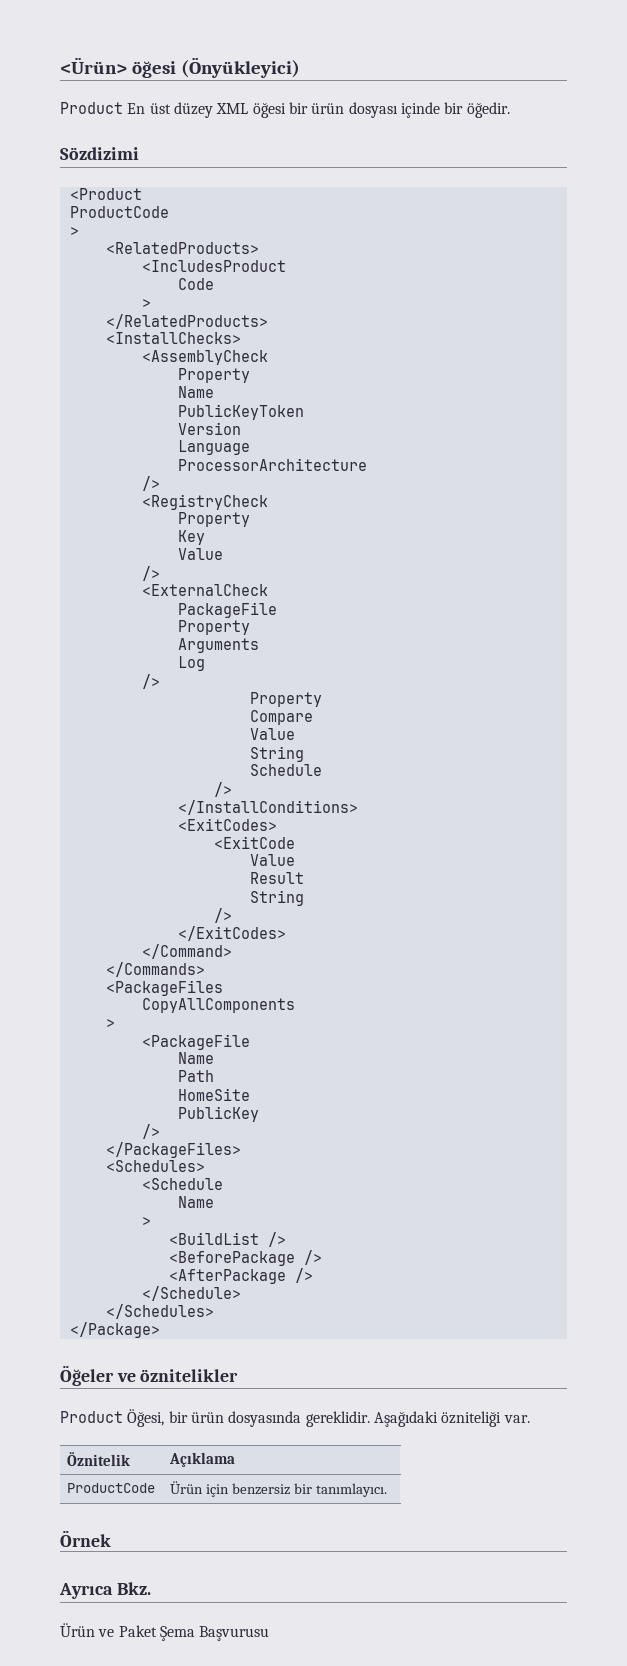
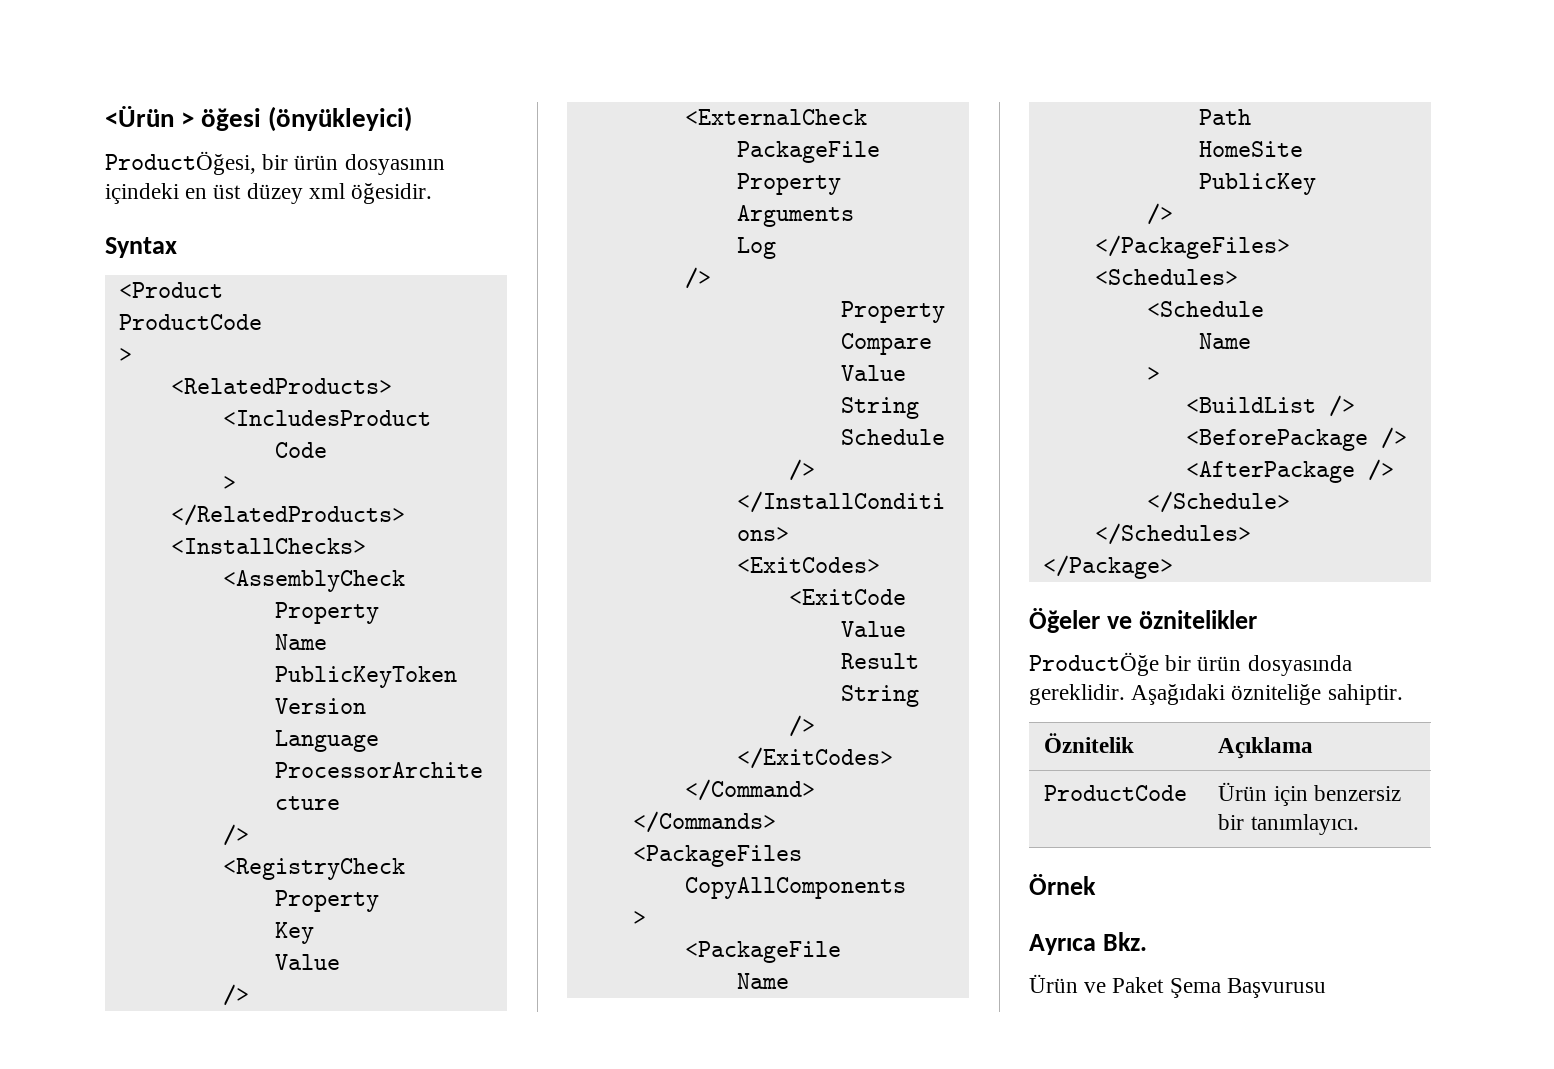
[60,57,300,78] [60,102,510,118] [60,147,139,160] <Ürün> öğesi (Önyükleyici) // Product En üst düzey XML öğesi bir ürün dosyası içinde bir öğedir. // Sözdizimi -> [105,106,413,132] [105,151,445,175] [105,183,433,204] [105,237,177,258] <Ürün > öğesi (önyükleyici) // ProductÖğesi, bir ürün dosyasının içindeki en üst düzey xml öğesidir. // Syntax
[60,1409,165,1427] Product Öğesi, -> [1029,652,1159,676] ProductÖğe
[441,1411,530,1427] özniteliği var. -> [1231,684,1403,705] özniteliğe sahiptir.

